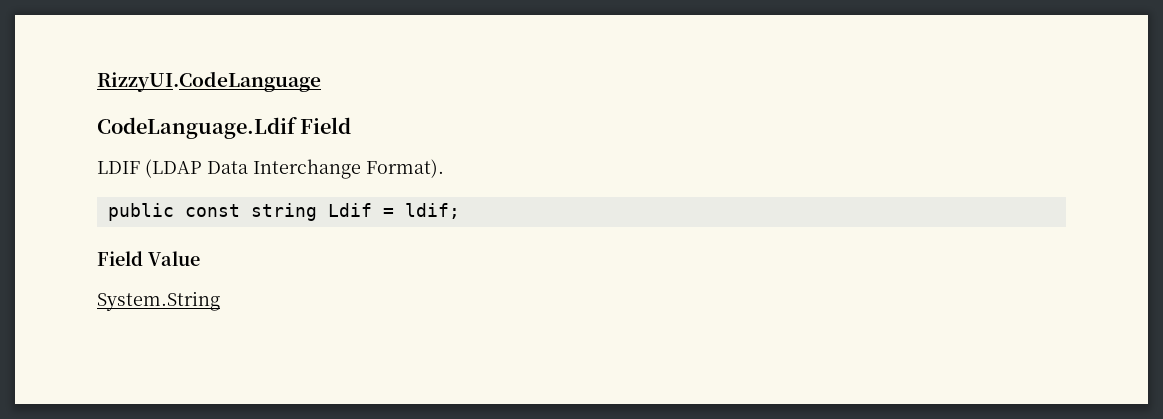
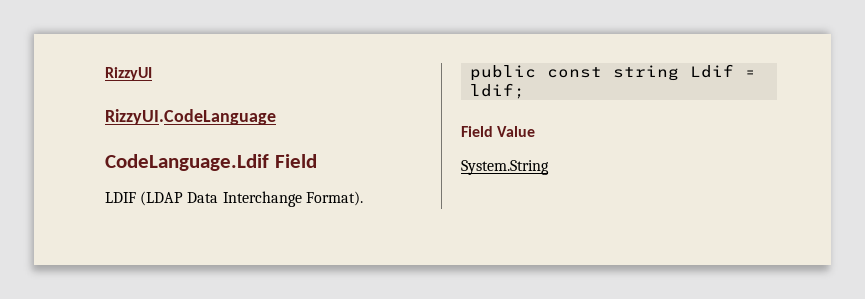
(97, 81) none -> [105,67,152,81] RizzyUI //

